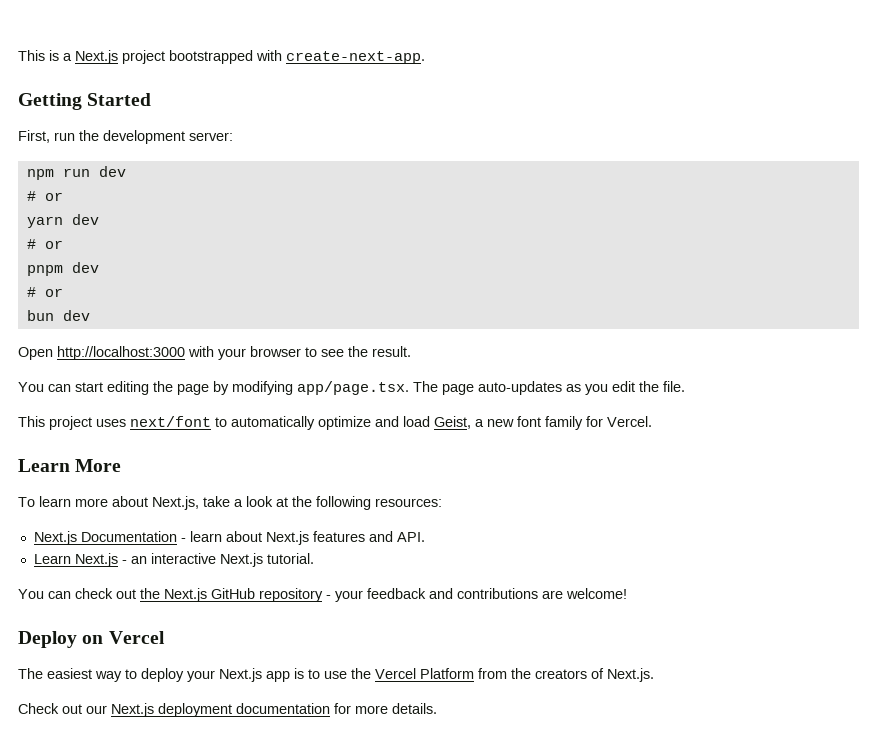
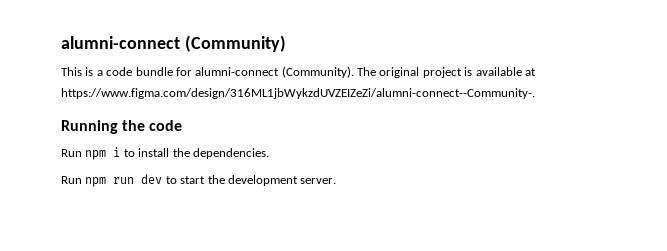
(18, 55) none -> [61,35,286,52] alumni-connect (Community) //
[75,50,425,64] [18,93,152,110] [18,130,233,144] [26,166,126,180] [26,191,63,201] [26,214,99,228] [26,239,63,249] [26,262,99,276] [26,287,63,297] [26,310,90,321] [18,346,411,360] [18,381,685,395] [18,416,652,430] [18,459,122,472] [18,496,442,510] [33,531,425,545] [33,553,314,567] [18,588,627,602] [18,631,165,648] [18,668,654,682] [18,703,437,717] Next.js project bootstrapped with create-next-app. // Getting Started // First, run the development server: // npm run dev // # or // yarn dev // # or // pnpm dev // # or // bun dev // Open http://localhost:3000 with your browser to see the result. // You can start editing the page by modifying app/page.tsx. The page auto-updates as you edit the file. // This project uses next/font to automatically optimize and load Geist, a new font family for Vercel. // Learn More // To learn more about Next.js, take a look at the following resources: // Next.js Documentation - learn about Next.js features and API. // Learn Next.js - an interactive Next.js tutorial. // You can check out the Next.js GitHub repository - your feedback and contributions are welcome! // Deploy on Vercel // The easiest way to deploy your Next.js app is to use the Vercel Platform from the creators of Next.js. // Check out our Next.js deployment documentation for more details. -> [106,66,536,78] [61,88,535,99] [61,120,183,134] [61,147,269,160] [61,174,337,187] code bundle for alumni-connect (Community). The original project is available at https://www.figma.com/design/316ML1jbWykzdUVZEIZeZi/alumni-connect--Community-. // Running the code // Run npm i to install the dependencies. // Run npm run dev to start the development server.

